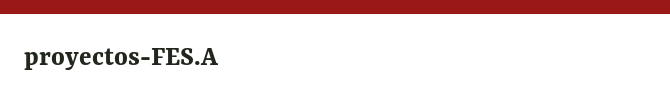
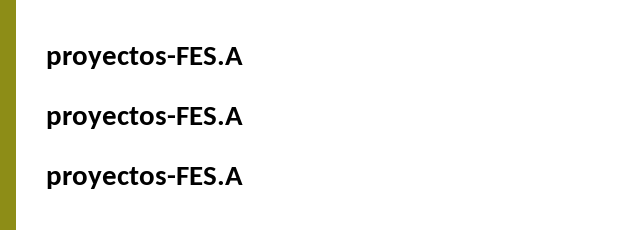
[24,48,219,70] proyectos-FES.A -> [46,47,243,69] [46,107,243,129] [46,167,243,189] proyectos-FES.A // proyectos-FES.A // proyectos-FES.A

